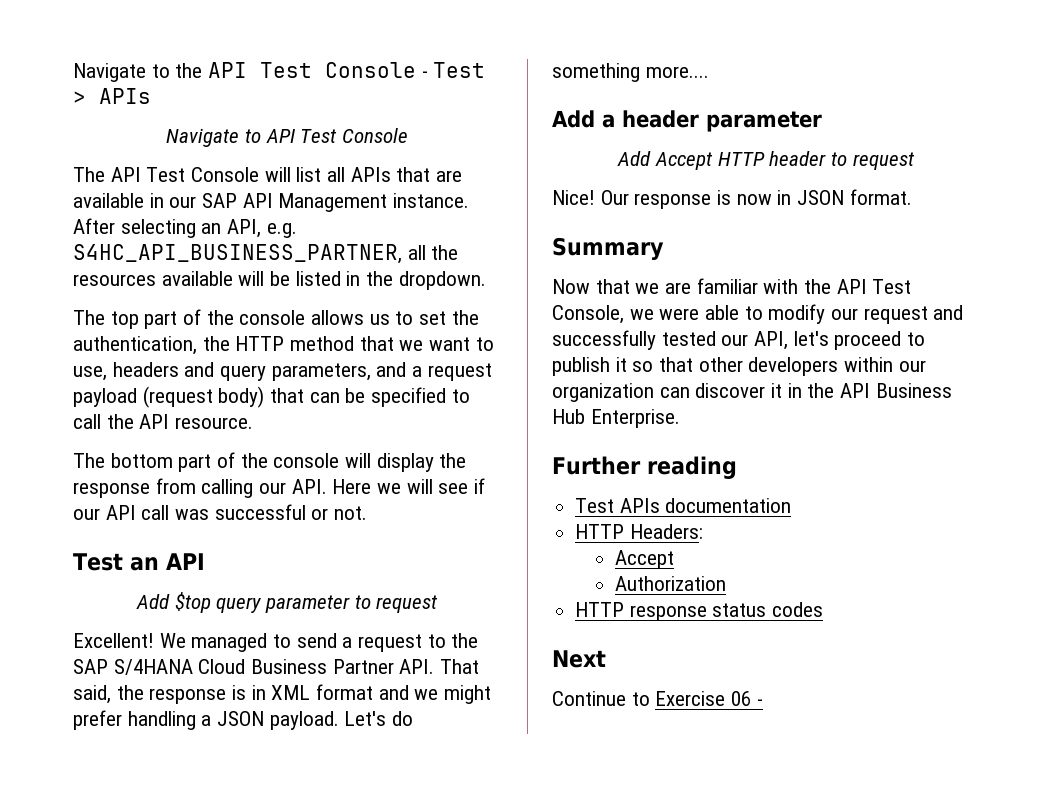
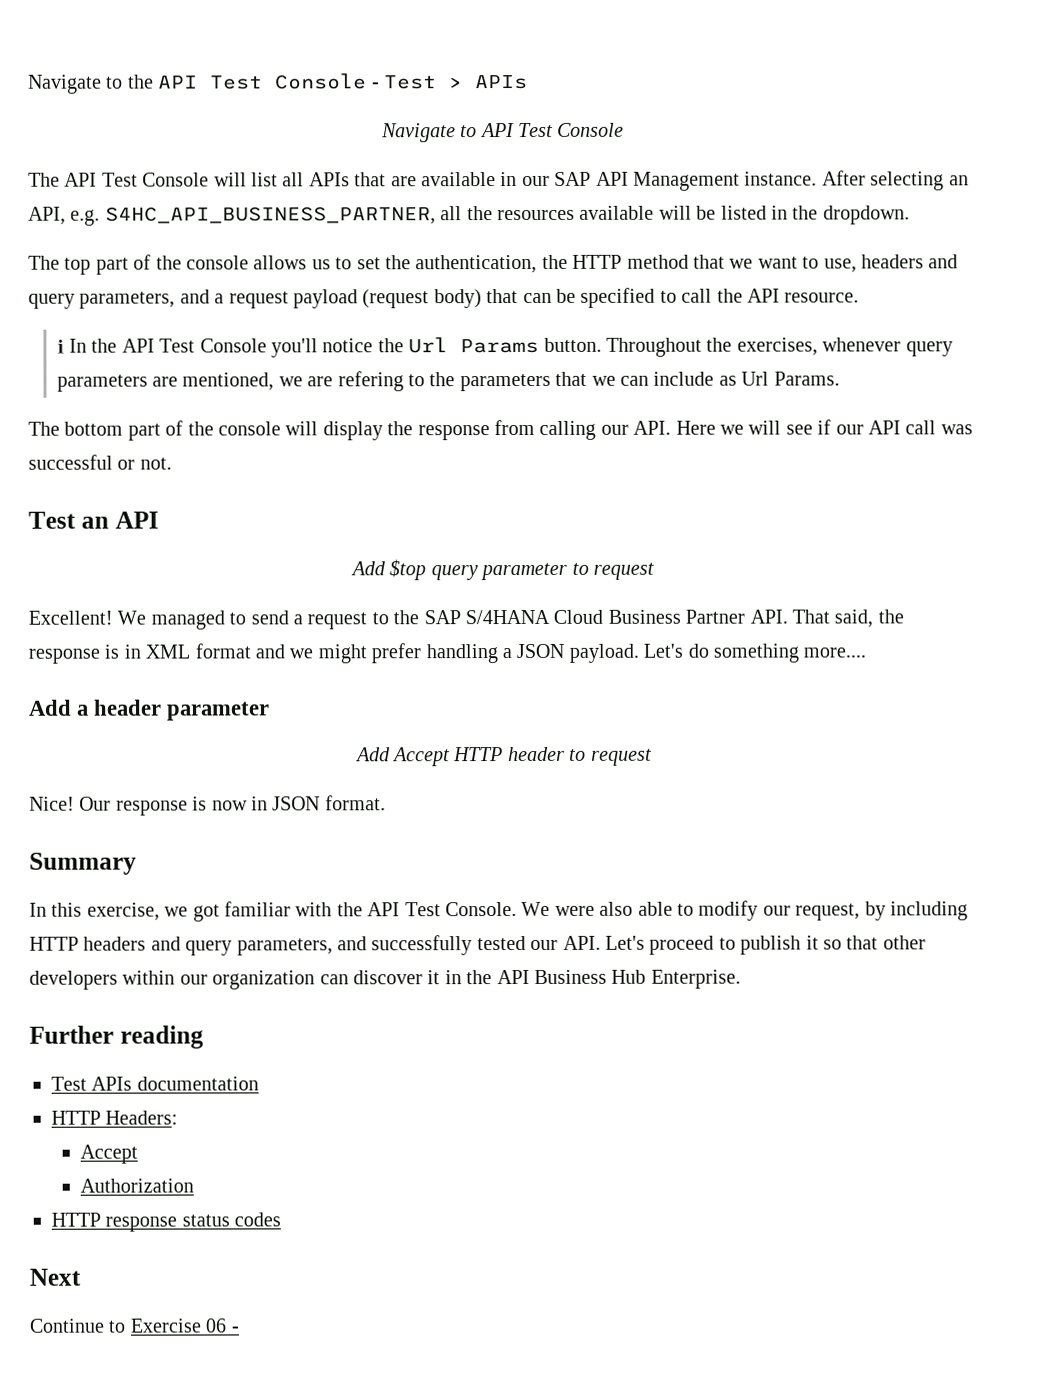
(254, 423) none -> [56,337,953,358] [56,371,840,392] // ℹ In the API Test Console you'll notice the Url Params button. Throughout the exercises, whenever query parameters are mentioned, we are refering to the parameters that we can include as Url Params.
[552,279,692,294] Now that we are -> [29,902,220,922] In this exercise, we got
[552,304,928,324] Console, we were able to modify our request -> [444,900,968,921] [29,936,333,956] Console. We were also able to modify our request, by including HTTP headers and query parameters,
[754,331,829,350] API, let's -> [562,935,645,950] API. Let's

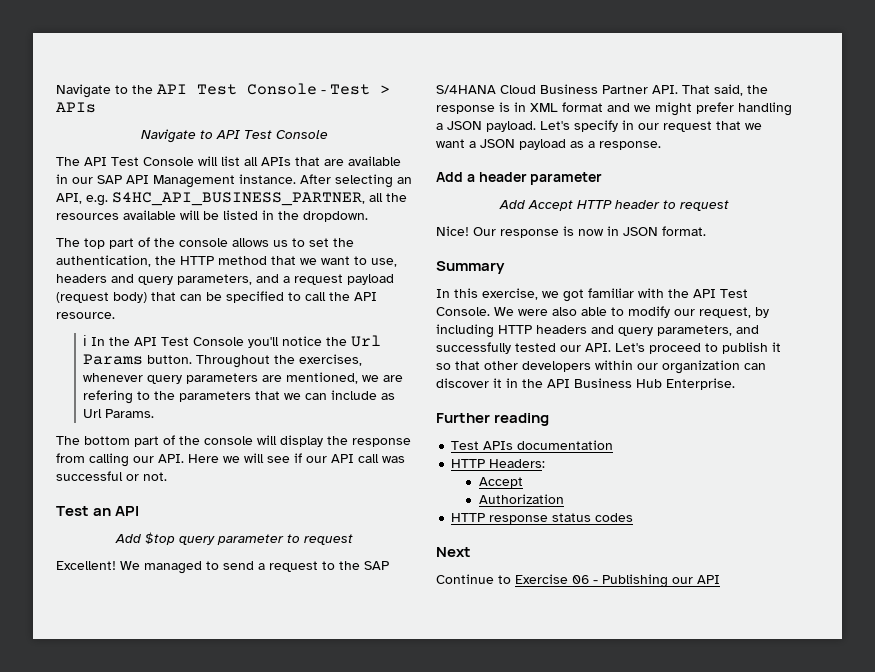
[687,643,867,663] do something more.... -> [574,120,762,132] [436,139,661,150] specify in our request that we want a JSON payload as a response.
(239, 1329) none -> [602,574,720,588] Publishing our API

